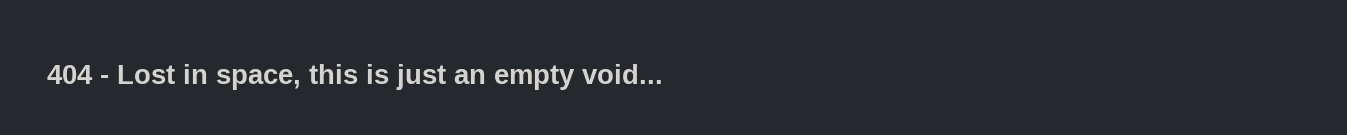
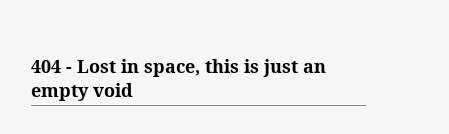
[582,64,663,84] void... -> [93,83,133,97] void

